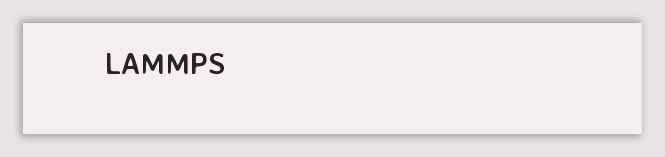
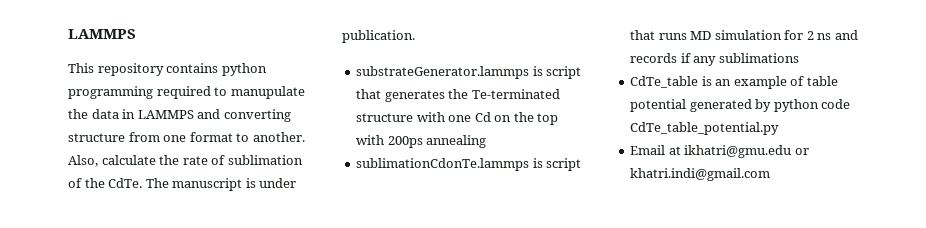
[105,53,225,74] LAMMPS -> [68,29,136,39] [68,63,267,76] [68,86,305,99] [68,109,291,122] [68,132,305,142] [68,155,303,167] [68,178,297,191] [342,30,415,43] [356,66,582,79] [356,89,560,102] [356,112,559,125] [356,135,487,148] [356,158,582,171] [630,30,858,40] [630,53,799,66] [630,76,838,89] [630,99,851,112] [630,122,780,135] [630,145,809,158] [630,168,771,181] LAMMPS // This repository contains python programming required to manupulate the data in LAMMPS and converting structure from one format to another. Also, calculate the rate of sublimation of the CdTe. The manuscript is under publication. // substrateGenerator.lammps is script that generates the Te-terminated structure with one Cd on the top with 200ps annealing // sublimationCdonTe.lammps is script that runs MD simulation for 2 ns and records if any sublimations // CdTe_table is an example of table potential generated by python code CdTe_table_potential.py // Email at ikhatri@gmu.edu or khatri.indi@gmail.com

